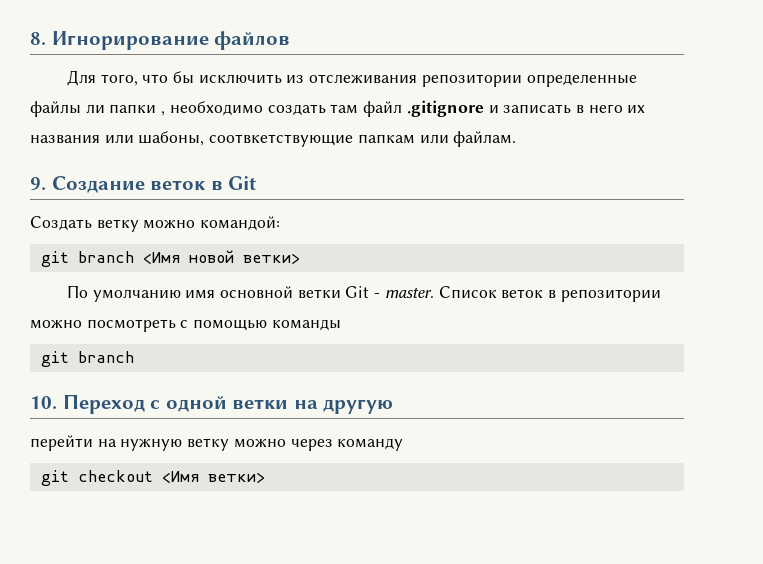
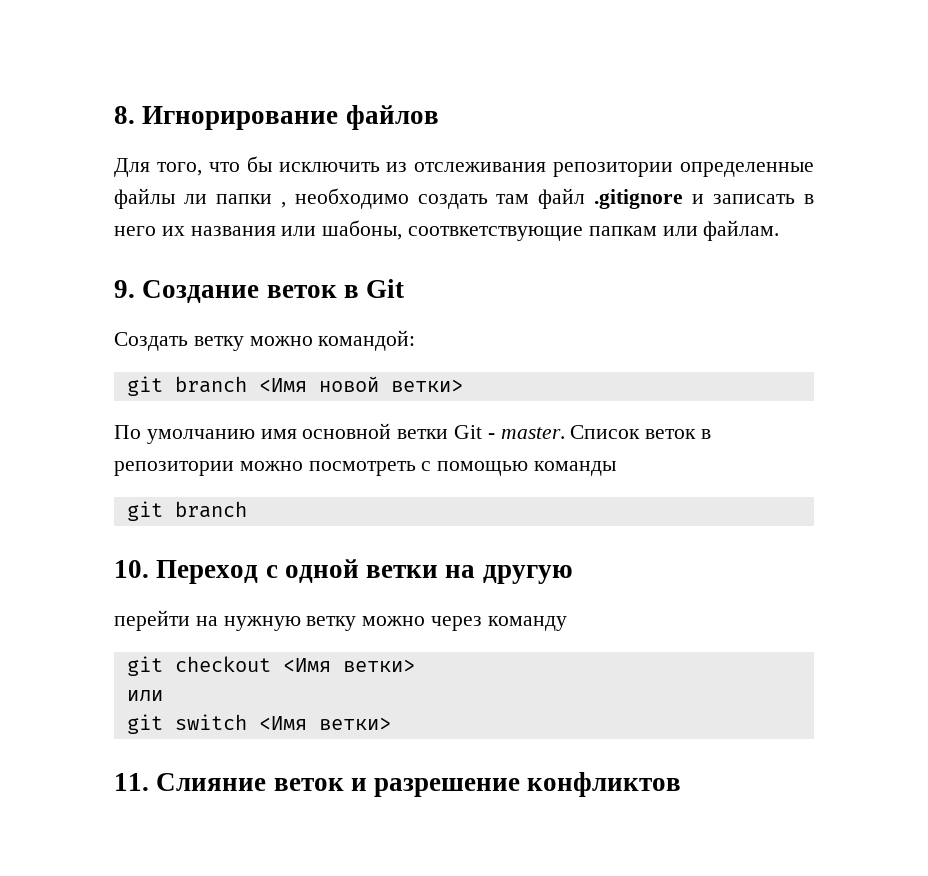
(265, 477) none -> [126,690,163,702] [126,714,391,734] [114,772,682,797] // или // git switch <Имя ветки> // 11. Слияние веток и разрешение конфликтов

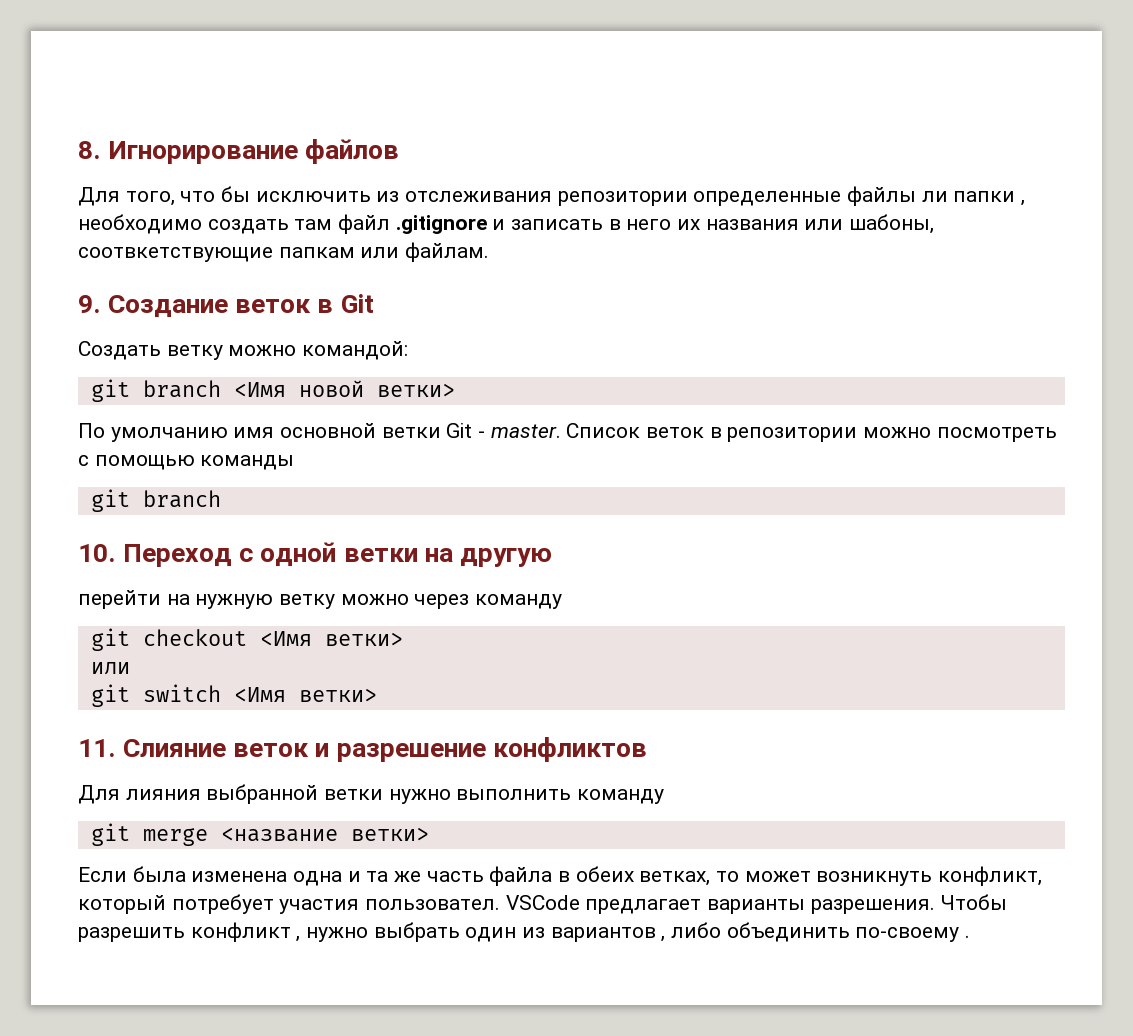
(682, 784) none -> [78,784,665,804] [90,823,429,846] [78,866,1043,886] [78,894,1008,914] [78,922,971,942] // Для лияния выбранной ветки нужно выполнить команду // git merge <название ветки> // Если была изменена одна и та же часть файла в обеих ветках, то может возникнуть конфликт, который потребует участия пользовател. VSCode предлагает варианты разрешения. Чтобы разрешить конфликт , нужно выбрать один из вариантов , либо объединить по-своему .

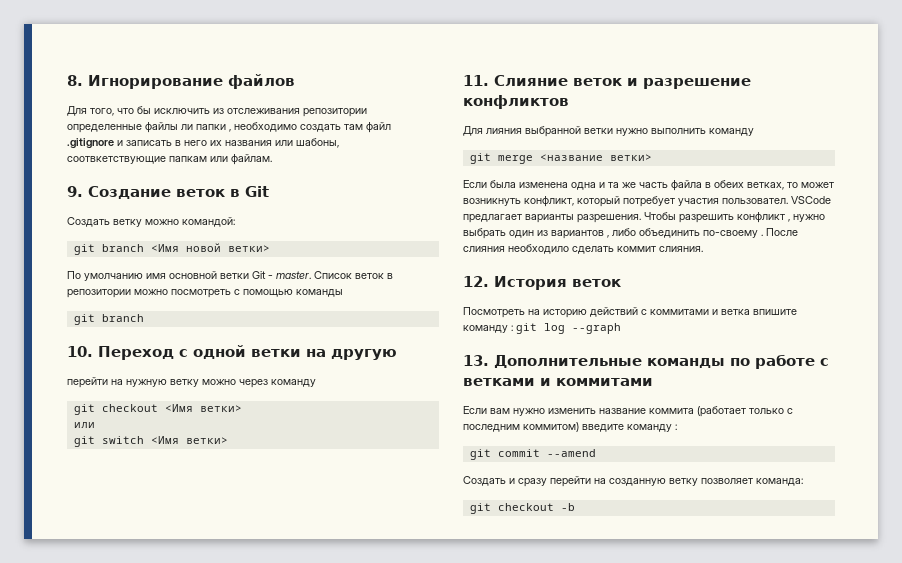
(971, 936) none -> [766,228,798,236] [463,244,703,254] [463,276,621,290] [463,307,797,318] [463,323,621,334] [463,354,829,369] [463,378,653,386] [463,406,793,417] [463,422,677,432] [469,449,596,460] [463,476,803,487] [469,503,575,514] После слияния необходило сделать коммит слияния. // 12. История веток // Посмотреть на историю действий с коммитами и ветка впишите команду : git log --graph // 13. Дополнительные команды по работе с ветками и коммитами // Если вам нужно изменить название коммита (работает только с последним коммитом) введите команду : // git commit --amend // Создать и сразу перейти на созданную ветку позволяет команда: // git checkout -b

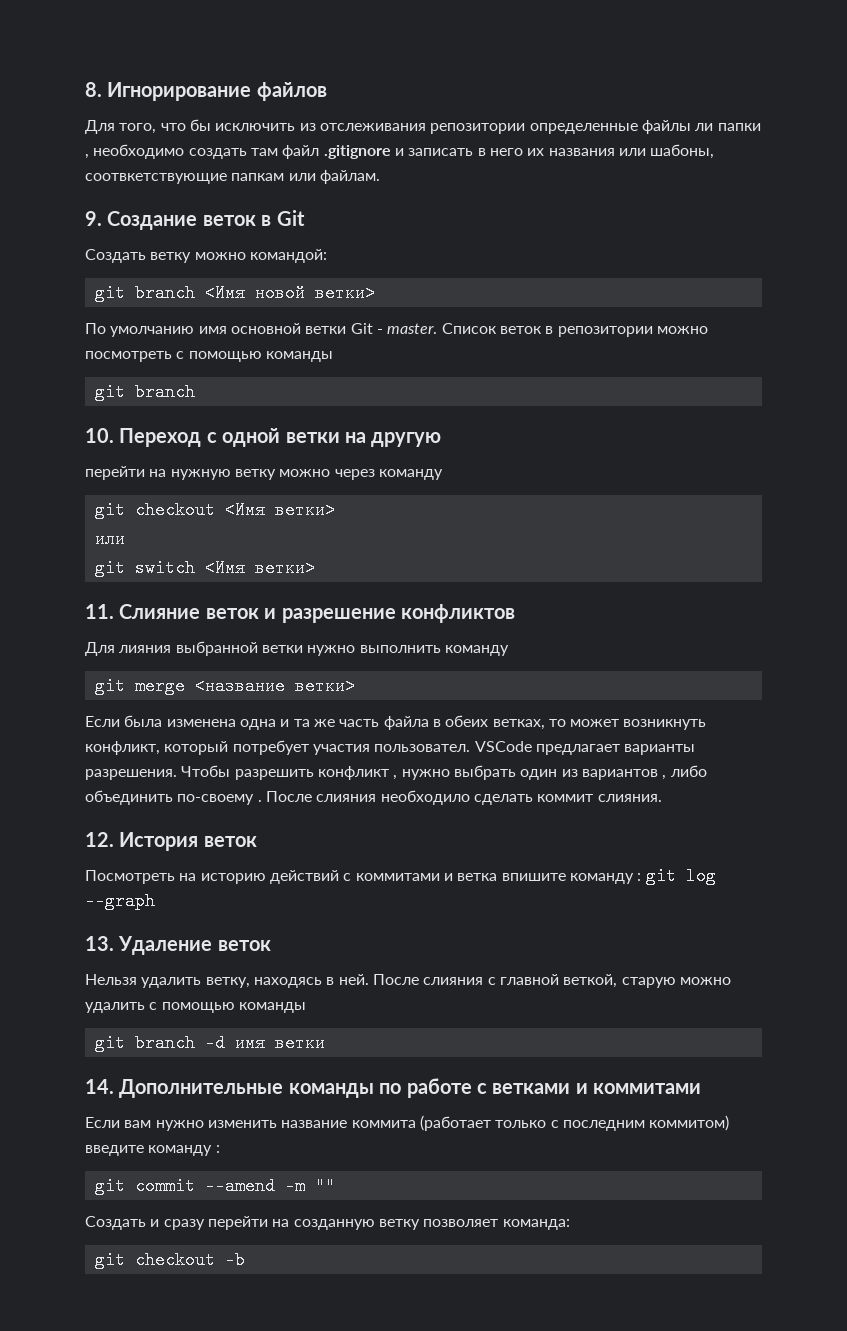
(489, 360) none -> [118,936,271,955] [85,974,731,988] [85,1002,306,1013] [94,1034,325,1052] [85,1079,114,1094] Удаление веток // Нельзя удалить ветку, находясь в ней. После слияния с главной веткой, старую можно удалить с помощью команды // git branch -d имя ветки // 14.
(596, 453) none -> [284,1177,335,1195] -m ""

